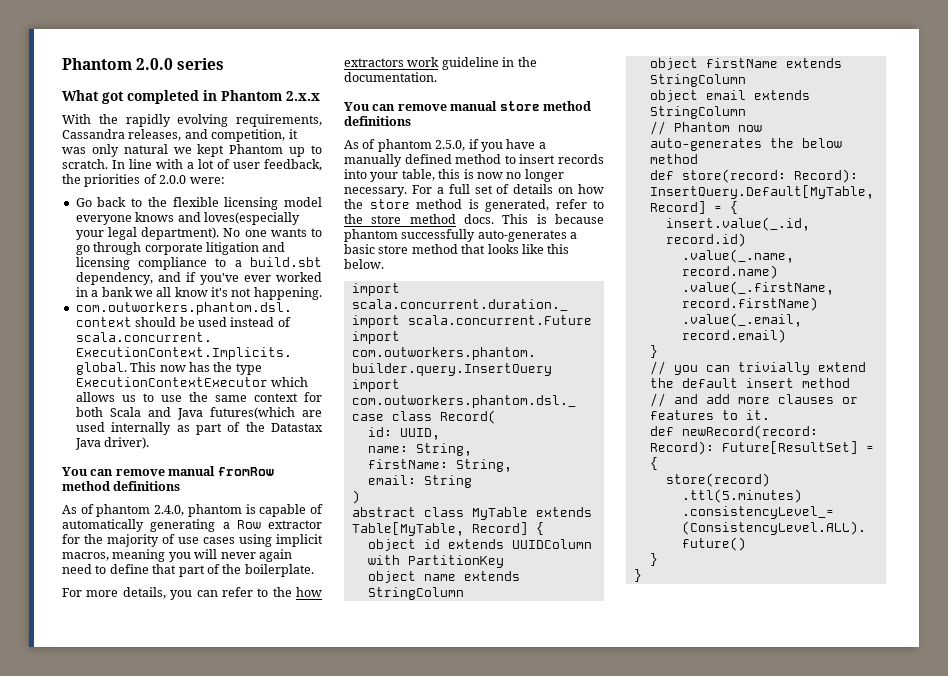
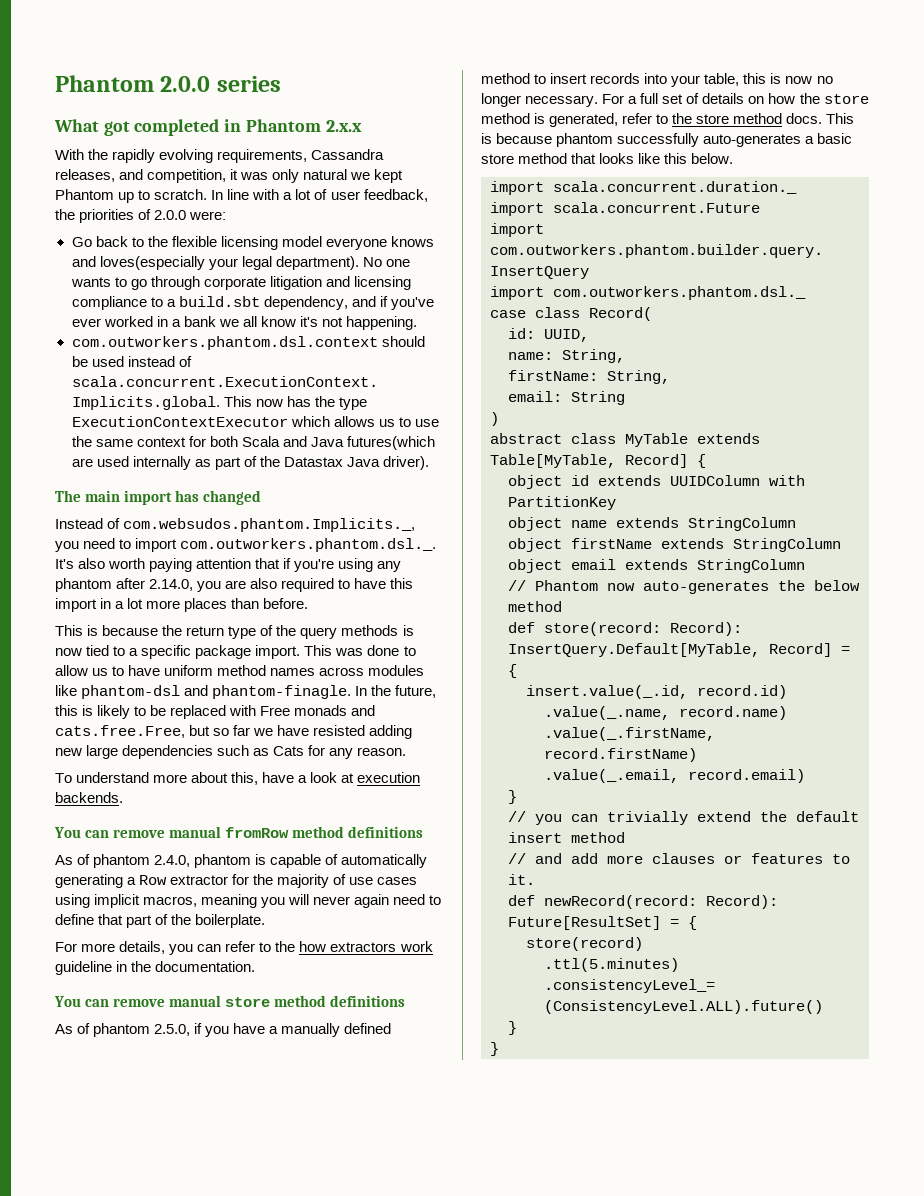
(150, 443) none -> [55,490,262,505] [55,518,416,532] [55,538,437,552] [55,558,402,572] [55,578,414,592] [55,598,309,612] [55,625,414,639] [55,645,416,659] [55,665,425,676] [55,685,437,699] [55,705,376,719] [55,725,413,739] [55,745,407,759] [55,772,421,785] [55,792,123,803] // The main import has changed // Instead of com.websudos.phantom.Implicits._, you need to import com.outworkers.phantom.dsl._. It's also worth paying attention that if you're using any phantom after 2.14.0, you are also required to have this import in a lot more places than before. // This is because the return type of the query methods is now tied to a specific package import. This was done to allow us to have uniform method names across modules like phantom-dsl and phantom-finagle. In the future, this is likely to be replaced with Free monads and cats.free.Free, but so far we have resisted adding new large dependencies such as Cats for any reason. // To understand more about this, have a look at execution backends.

